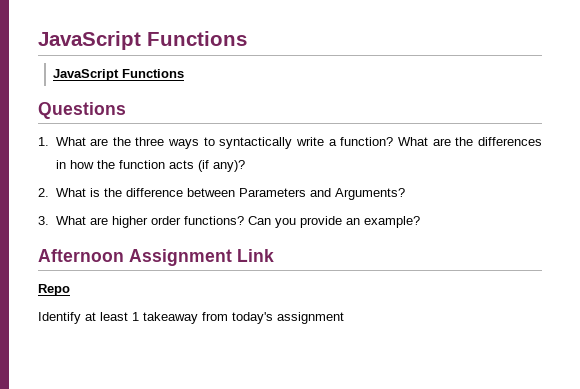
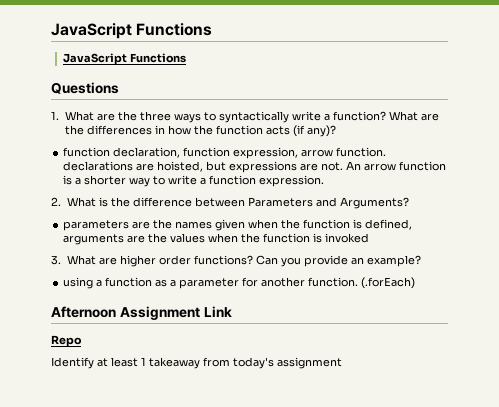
(245, 166) none -> [63,147,387,159] [63,161,447,173] [63,175,325,187] // function declaration, function expression, arrow function. declarations are hoisted, but expressions are not. An arrow function is a shorter way to write a function expression.
(405, 194) none -> [63,219,413,231] [63,233,370,245] // parameters are the names given when the function is defined, arguments are the values when the function is invoked
(420, 222) none -> [63,277,416,289] // using a function as a parameter for another function. (.forEach)

